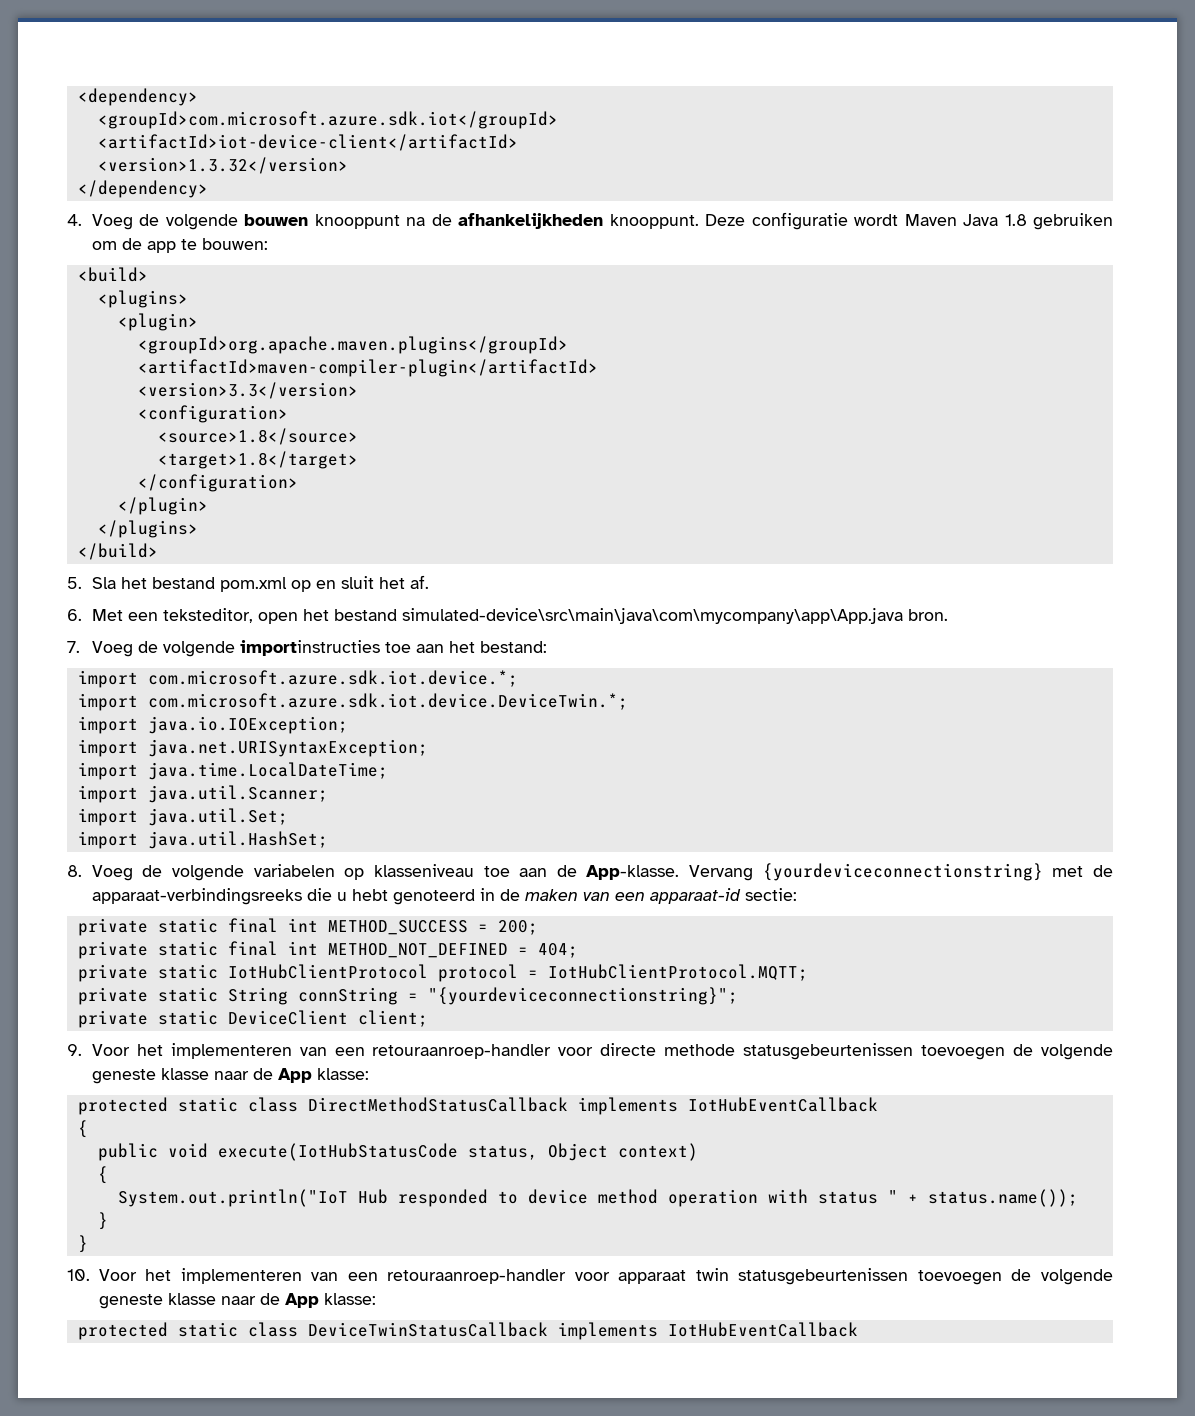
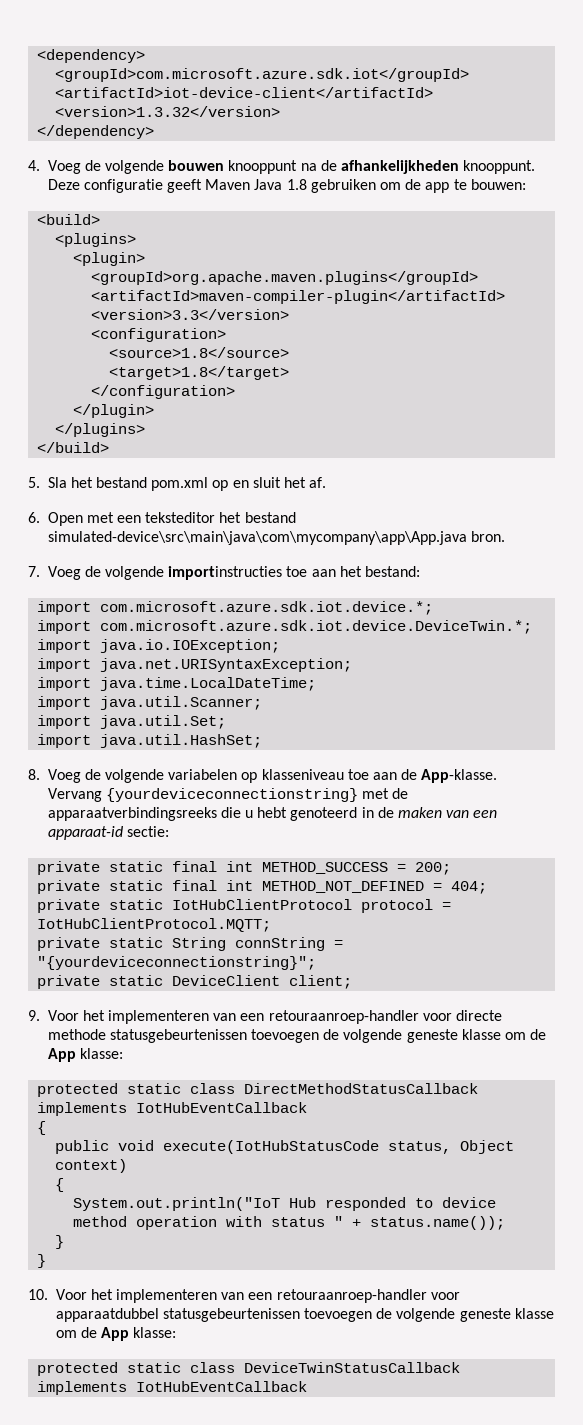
[854,214,899,226] wordt -> [167,179,203,193] geeft
[91,608,298,624] Met een teksteditor, open -> [47,512,216,526] Open met een teksteditor
[91,888,302,905] apparaat-verbindingsreeks -> [47,807,217,821] apparaatverbindingsreeks
[213,1071,249,1080] naar -> [505,1032,527,1040] om
[618,1268,1114,1285] [98,1293,256,1309] apparaat twin statusgebeurtenissen toevoegen de volgende geneste klasse naar -> [55,1308,554,1322] [55,1330,77,1338] apparaatdubbel statusgebeurtenissen toevoegen de volgende geneste klasse om

